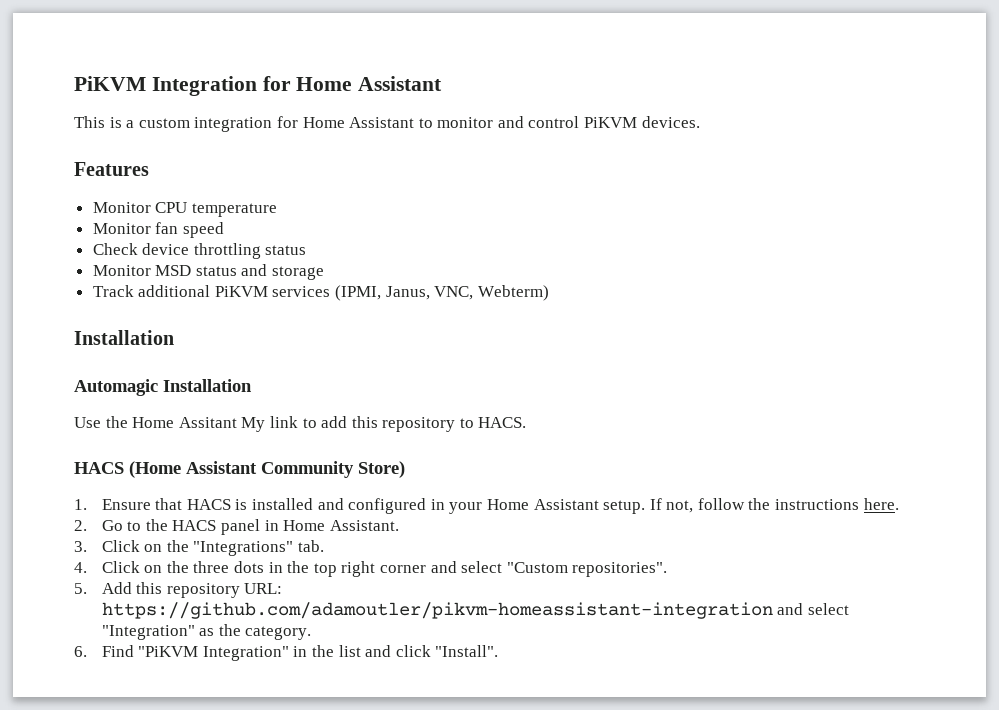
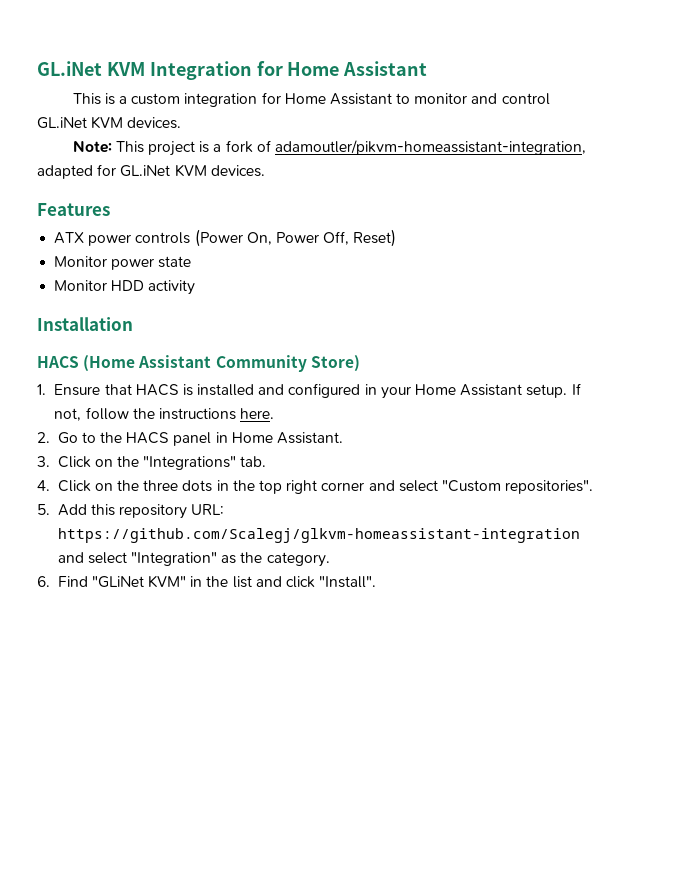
[74,76,146,91] PiKVM -> [37,61,145,76] GL.iNet KVM
[584,116,700,128] [74,162,149,176] [92,202,277,217] [92,222,224,238] [92,243,307,259] [92,264,325,280] [92,285,549,301] [74,330,174,345] [74,379,252,396] [74,416,527,432] PiKVM devices. // Features // Monitor CPU temperature // Monitor fan speed // Check device throttling status // Monitor MSD status and storage // Track additional PiKVM services (IPMI, Janus, VNC, Webterm) // Installation // Automagic Installation // Use the Home Assitant My link to add this repository to HACS. -> [37,116,182,129] [72,140,586,156] [37,164,265,179] [37,203,110,216] [54,229,397,247] [54,256,192,270] [54,280,196,295] [37,317,133,331] GL.iNet KVM devices. // Note: This project is a fork of adamoutler/pikvm-homeassistant-integration, adapted for GL.iNet KVM devices. // Features // ATX power controls (Power On, Power Off, Reset) // Monitor power state // Monitor HDD activity // Installation
[101,602,773,619] https://github.com/adamoutler/pikvm-homeassistant-integration -> [57,528,580,543] https://github.com/Scalegj/glkvm-homeassistant-integration
[138,646,289,661] "PiKVM Integration" -> [91,575,187,588] "GLiNet KVM"

